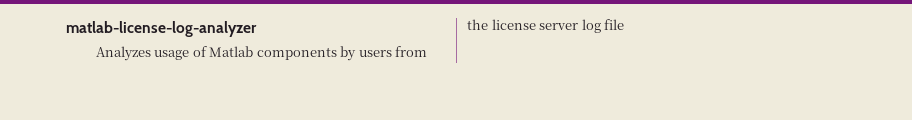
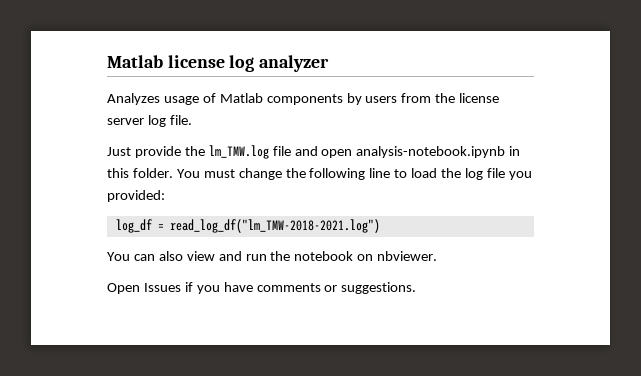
[66,21,257,37] matlab-license-log-analyzer -> [107,55,330,72] Matlab license log analyzer
[604,19,625,30] file -> [169,115,192,125] [107,145,521,159] [107,168,532,180] [107,190,165,202] [115,219,380,233] [107,251,438,261] [107,282,417,294] file. // Just provide the lm_TMW.log file and open analysis-notebook.ipynb in this folder. You must change the following line to load the log file you provided: // log_df = read_log_df("lm_TMW-2018-2021.log") // You can also view and run the notebook on nbviewer. // Open Issues if you have comments or suggestions.

